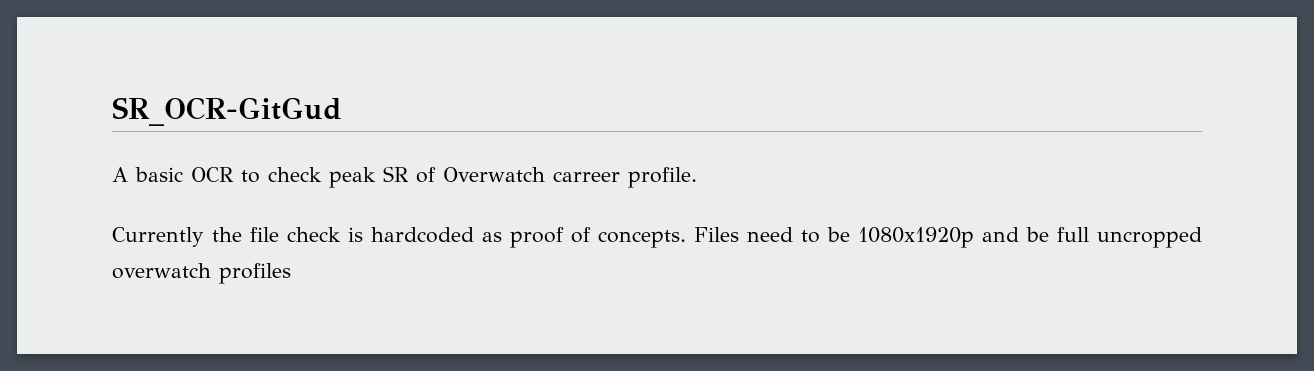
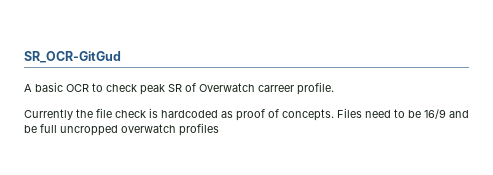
[858,227,974,248] 1080x1920p -> [424,109,446,119] 16/9

